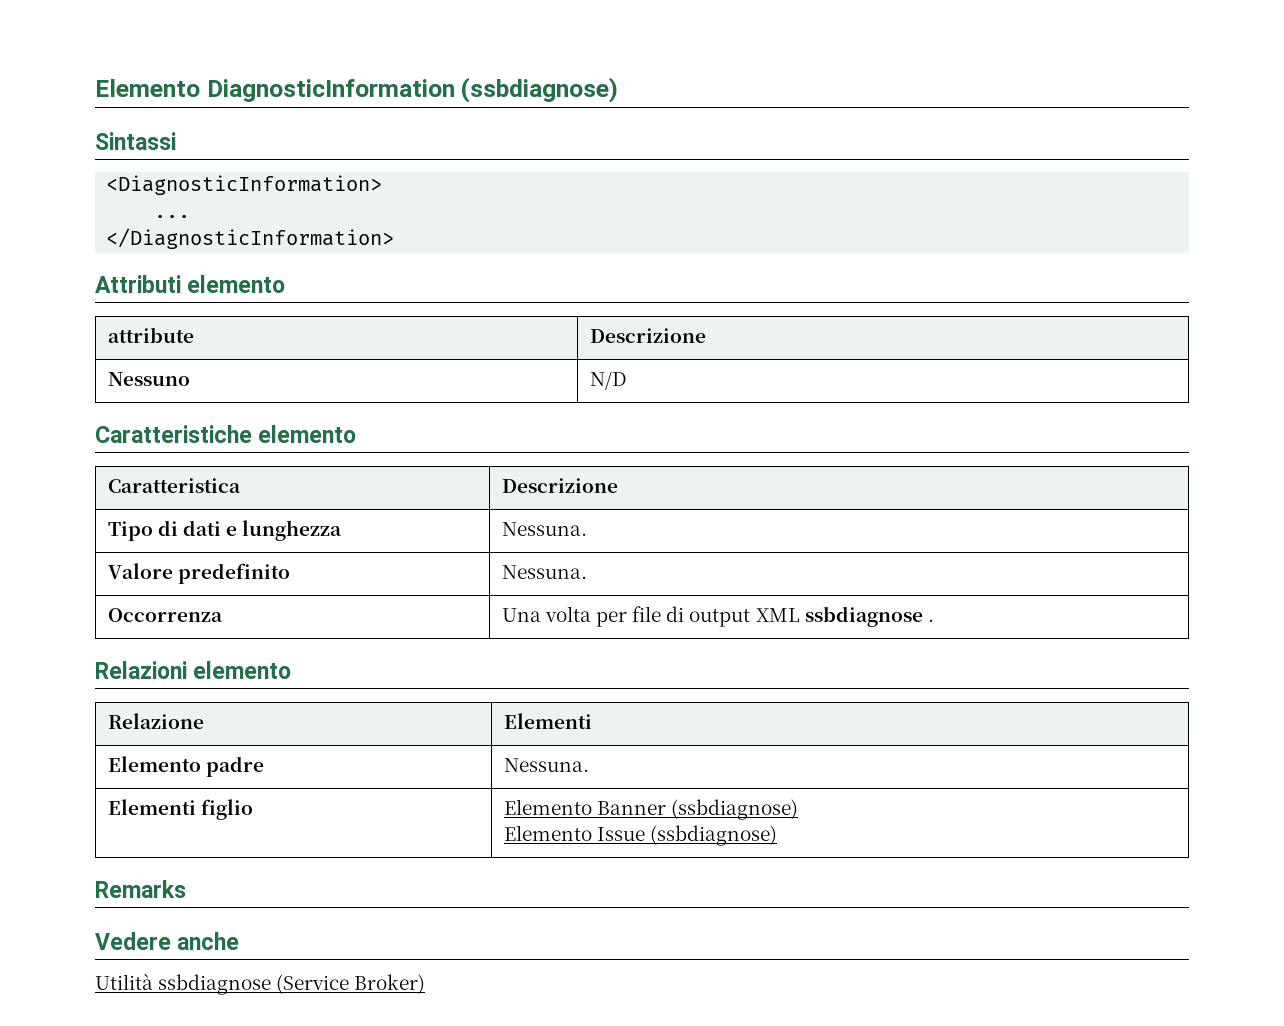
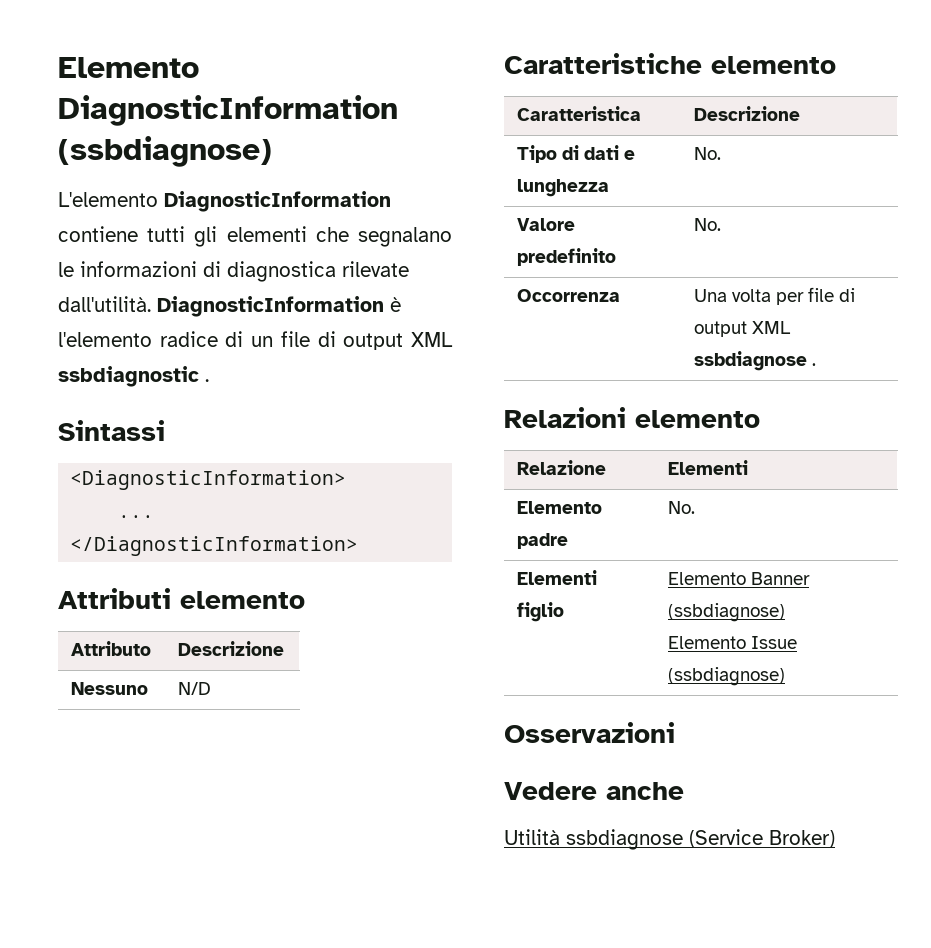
(619, 90) none -> [58,191,391,212] [58,226,452,247] [58,261,409,282] [58,296,401,317] [58,331,454,350] [58,366,209,387] // L'elemento DiagnosticInformation contiene tutti gli elementi che segnalano le informazioni di diagnostica rilevate dall'utilità. DiagnosticInformation è l'elemento radice di un file di output XML ssbdiagnostic .
[107,327,194,343] attribute -> [71,641,152,656] Attributo
[501,522,587,536] Nessuna. -> [694,147,722,160] No.
[501,565,587,579] Nessuna. -> [694,218,722,231] No.
[503,758,589,772] Nessuna. -> [668,501,696,514] No.
[95,880,186,898] Remarks -> [504,722,675,743] Osservazioni

